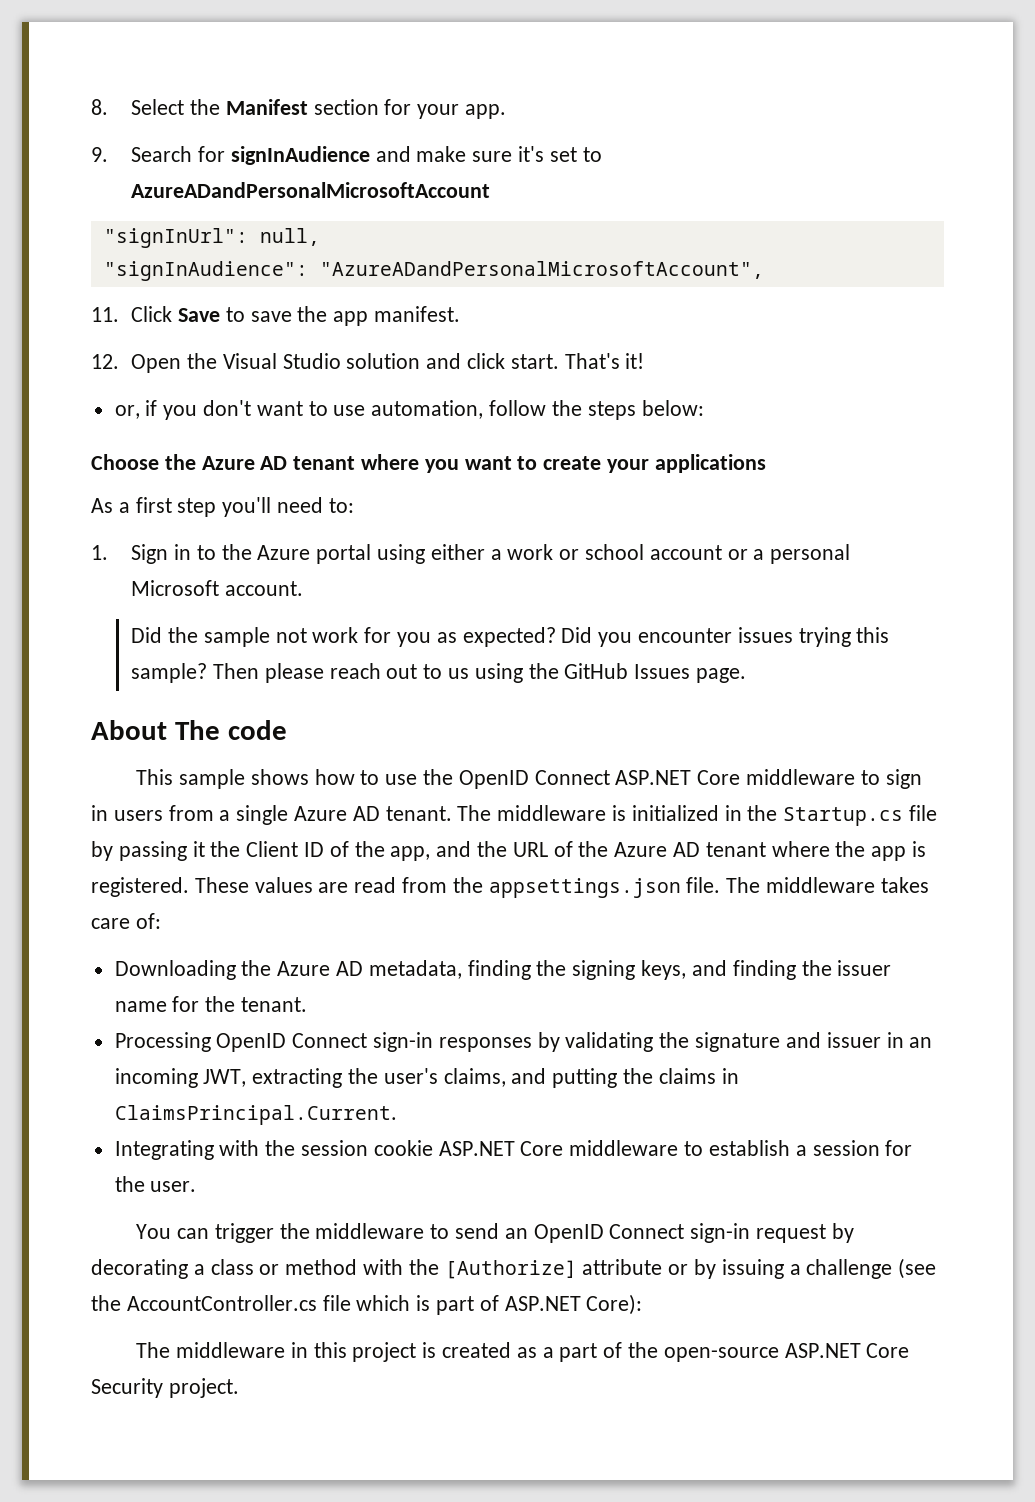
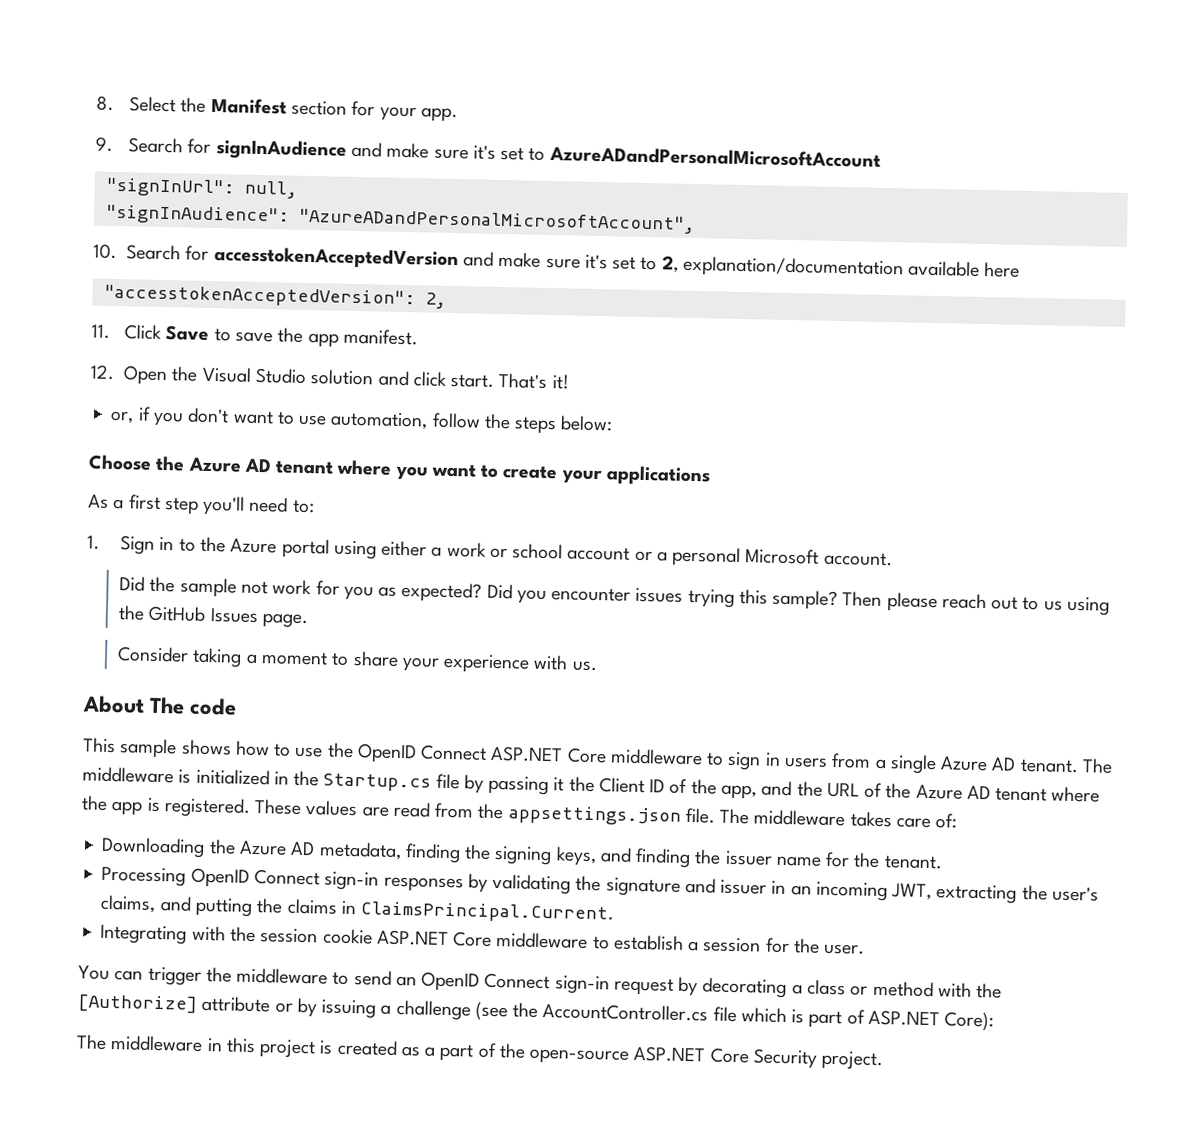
(764, 270) none -> [93,243,1021,280] [103,284,446,309] // 10. Search for accesstokenAcceptedVersion and make sure it's set to 2, explanation/documentation available here // "accesstokenAcceptedVersion": 2,
(747, 675) none -> [117,646,598,674] // Consider taking a moment to share your experience with us.

